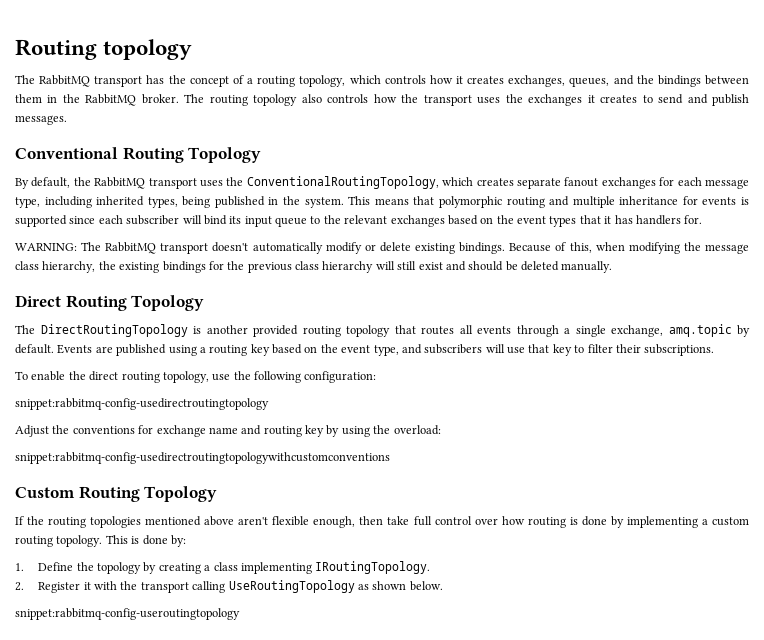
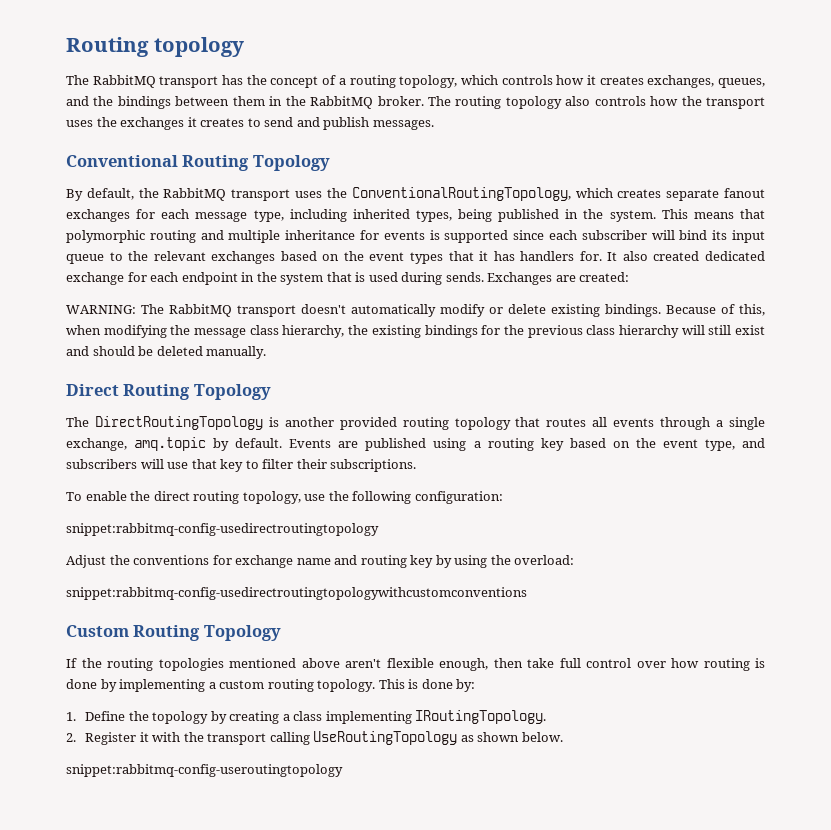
(703, 219) none -> [607,251,765,261] [66,272,630,285] It also created dedicated exchange for each endpoint in the system that is used during sends. Exchanges are created:

